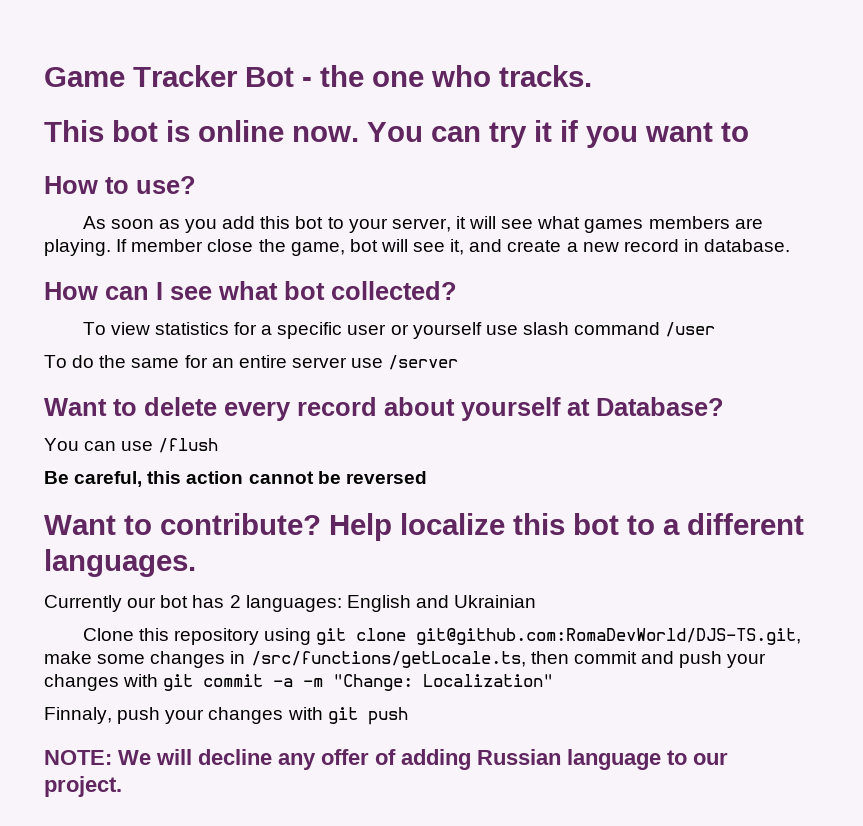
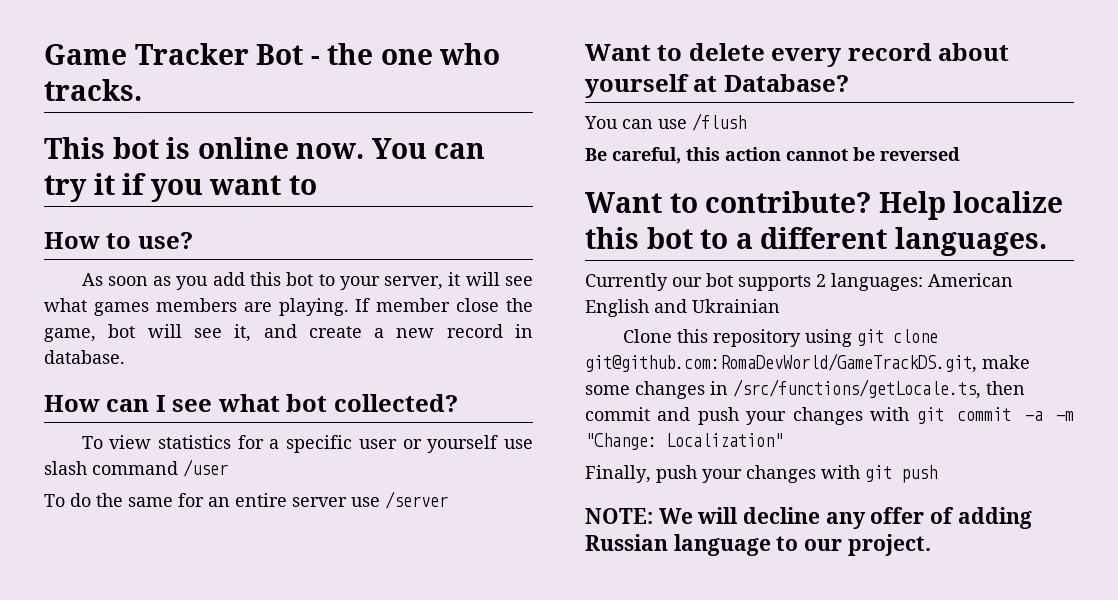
[192,595,225,608] has -> [738,275,811,291] supports
(342, 603) none -> [928,273,1013,287] American
[416,628,802,645] git@github.com:RomaDevWorld/DJS-TS.git, -> [585,353,977,373] git@github.com:RomaDevWorld/GameTrackDS.git,
[44,707,112,724] Finnaly, -> [585,465,651,483] Finally,

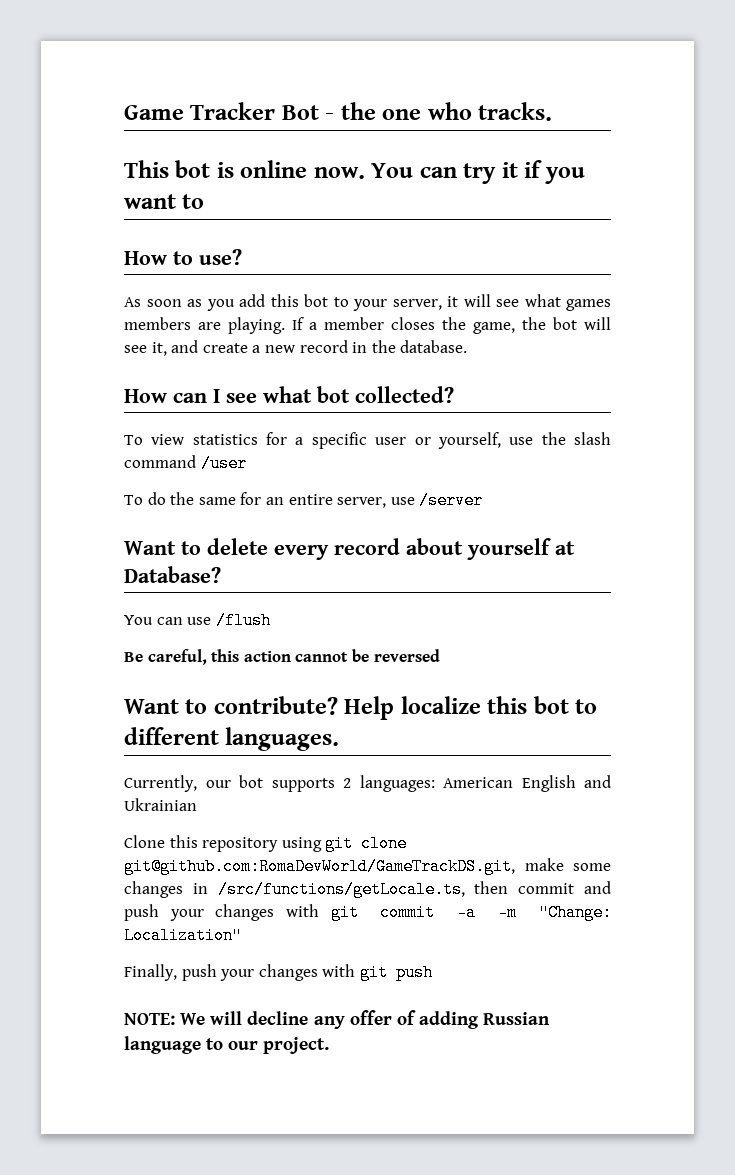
[376,298,500,312] member close -> [309,317,435,330] a member closes
(96, 335) none -> [522,317,546,330] the
(533, 331) none -> [371,340,396,353] the
[427,435,533,453] yourself use -> [437,432,566,449] yourself, use the
[292,497,347,507] server -> [337,497,387,508] server,
[735,233,753,249] a -> (598, 706) none
[585,273,668,291] Currently -> [124,775,197,792] Currently,

